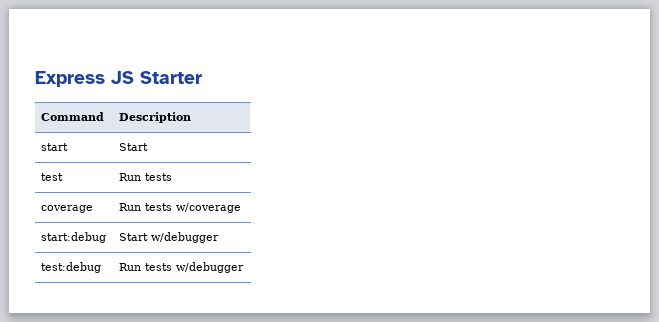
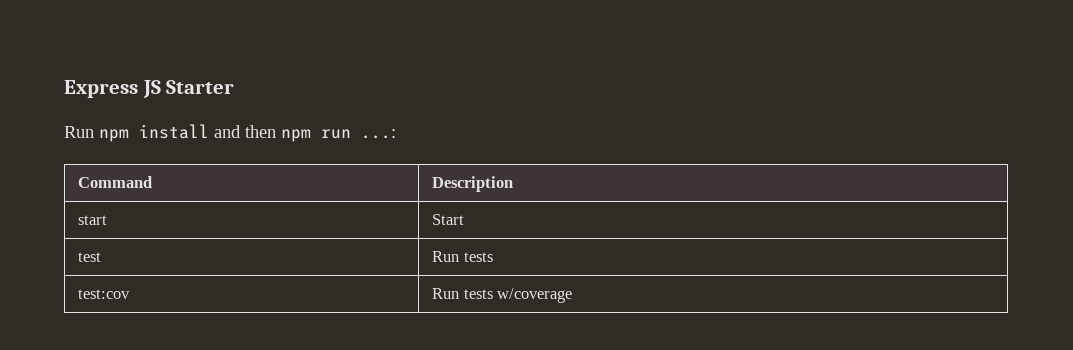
(202, 77) none -> [64,124,396,142] // Run npm install and then npm run ...:
[41,205,94,213] coverage -> [78,289,131,299] test:cov
[41,232,107,243] [119,232,220,243] [41,262,102,273] [119,262,245,273] // start:debug | Start w/debugger // test:debug | Run tests w/debugger -> (573, 295) none

